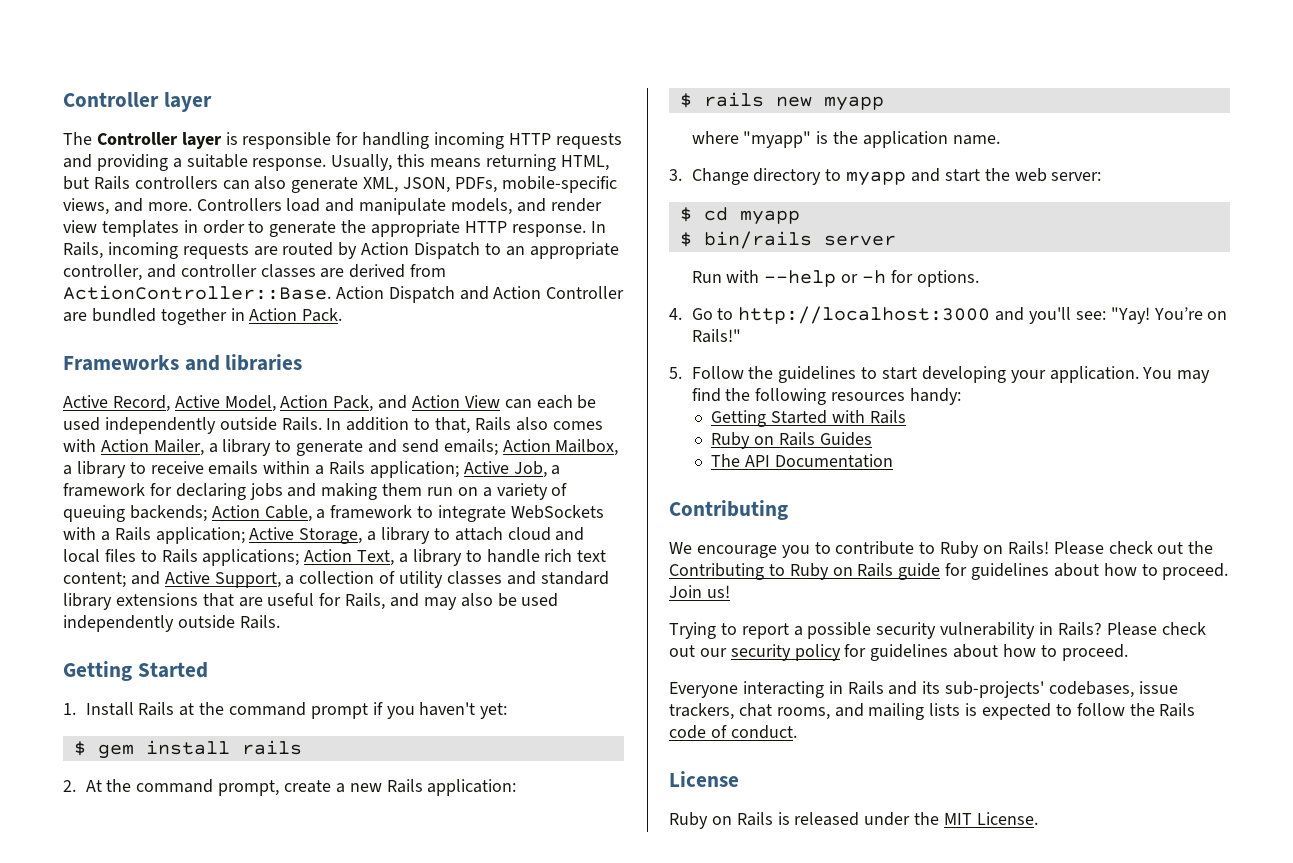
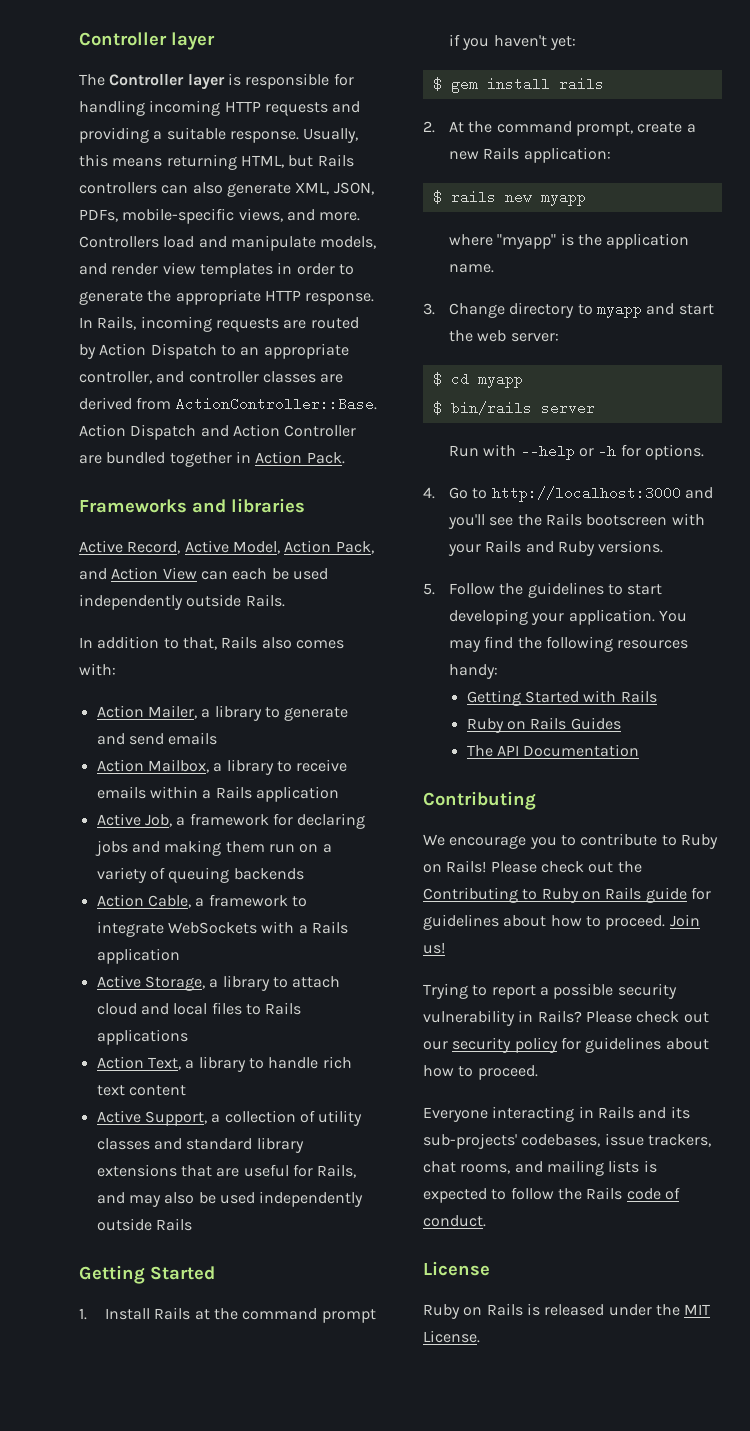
(322, 424) none -> (285, 600) //
[63,439,96,452] with -> [79,663,116,676] with: //
[443,439,498,456] emails; -> [168,732,218,745] emails //
[369,461,459,478] application; -> [255,786,339,802] application //
[129,505,207,522] backends; -> [233,868,304,880] backends //
[155,527,245,544] application; -> [96,948,180,964] application //
[202,549,300,566] applications; -> [96,1029,188,1045] applications //
[63,571,160,588] content; and -> [128,1085,186,1096] content //
[239,615,280,629] Rails. -> [155,1218,192,1231] Rails
[1075,307,1228,324] [691,329,741,343] see: "Yay! You’re on Rails!" -> [489,513,705,526] [448,540,664,556] see the Rails bootscreen with your Rails and Ruby versions.

